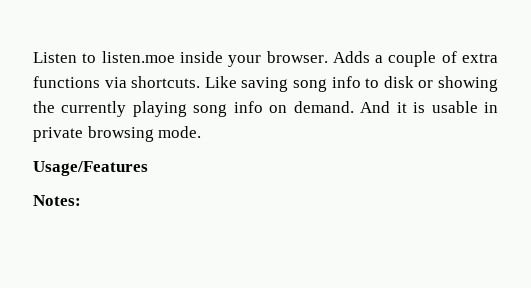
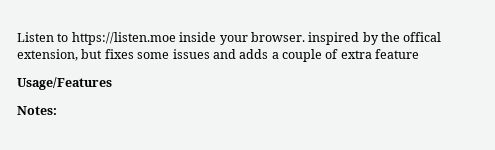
[101,51,175,63] listen.moe -> [71,32,176,45] https://listen.moe
[332,51,498,67] [33,76,499,92] [33,101,498,117] [33,126,202,142] Adds a couple of extra functions via shortcuts. Like saving song info to disk or showing the currently playing song info on demand. And it is usable in private browsing mode. -> [308,32,442,45] [17,49,420,62] inspired by the offical extension, but fixes some issues and adds a couple of extra feature

